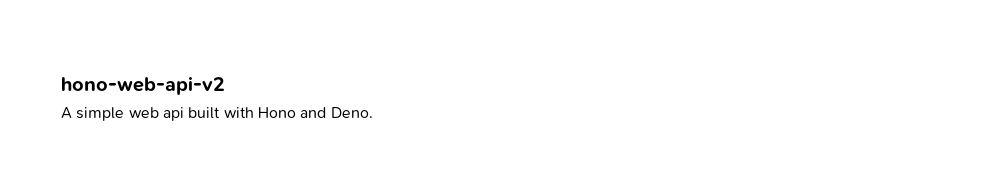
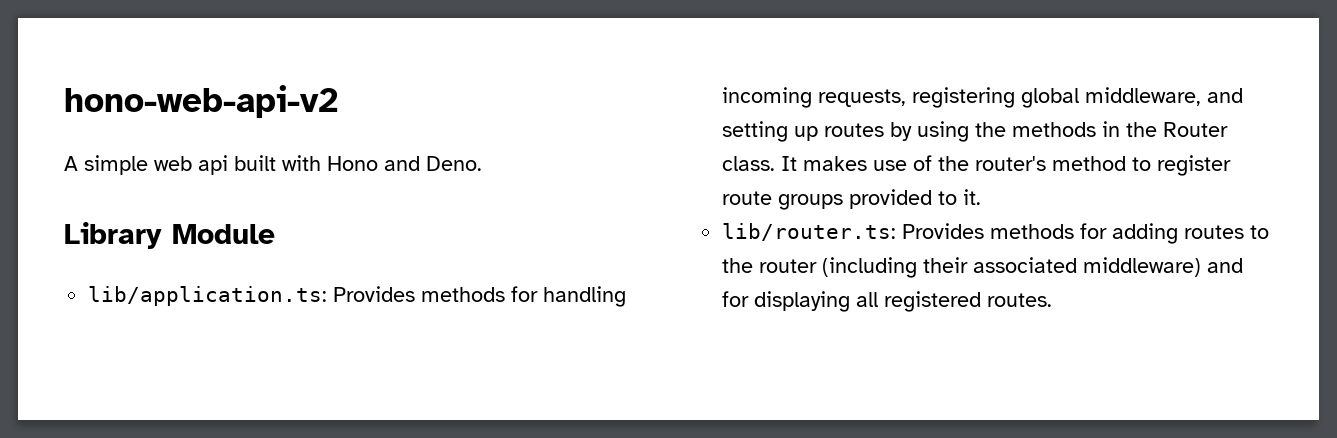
(373, 112) none -> [64,222,275,249] [88,286,627,307] [722,87,1244,108] [722,121,1229,142] [722,155,1232,176] [722,189,982,210] [722,223,1270,244] [722,257,1244,278] [722,291,1053,312] // Library Module // lib/application.ts: Provides methods for handling incoming requests, registering global middleware, and setting up routes by using the methods in the Router class. It makes use of the router's method to register route groups provided to it. // lib/router.ts: Provides methods for adding routes to the router (including their associated middleware) and for displaying all registered routes.

